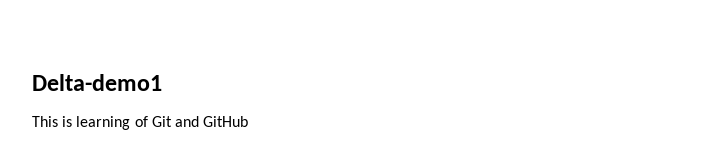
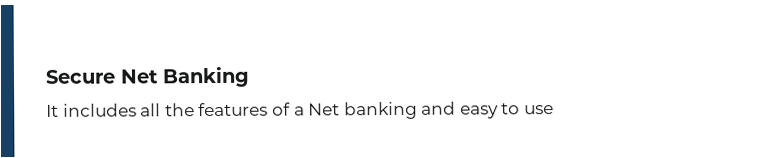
[32,74,162,91] [32,116,249,130] Delta-demo1 // This is learning of Git and GitHub -> [45,66,250,88] [46,101,555,120] Secure Net Banking // It includes all the features of a Net banking and easy to use

